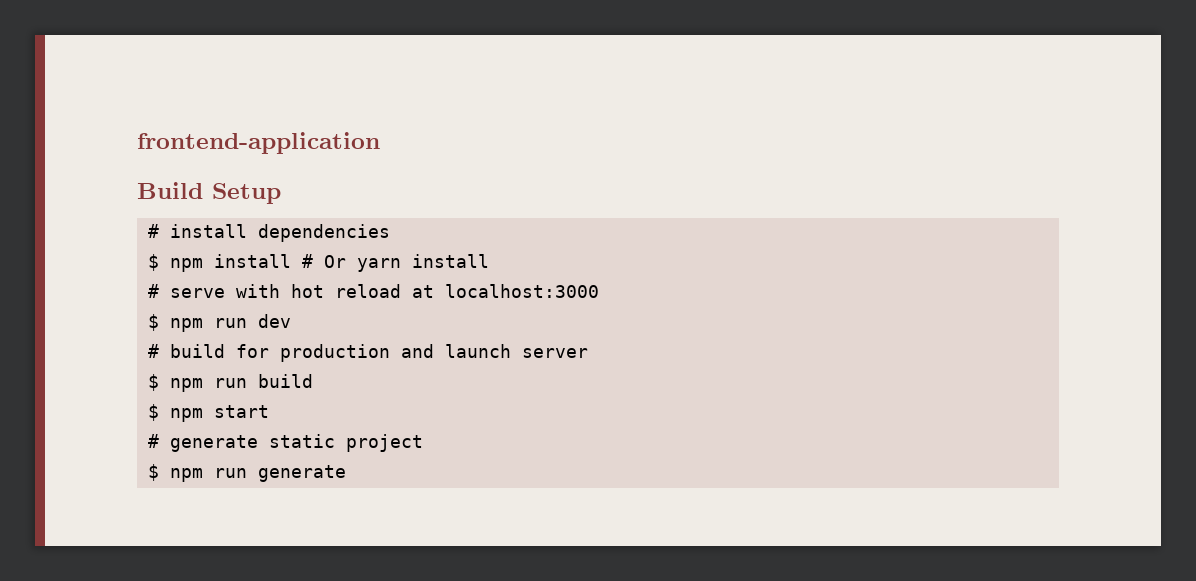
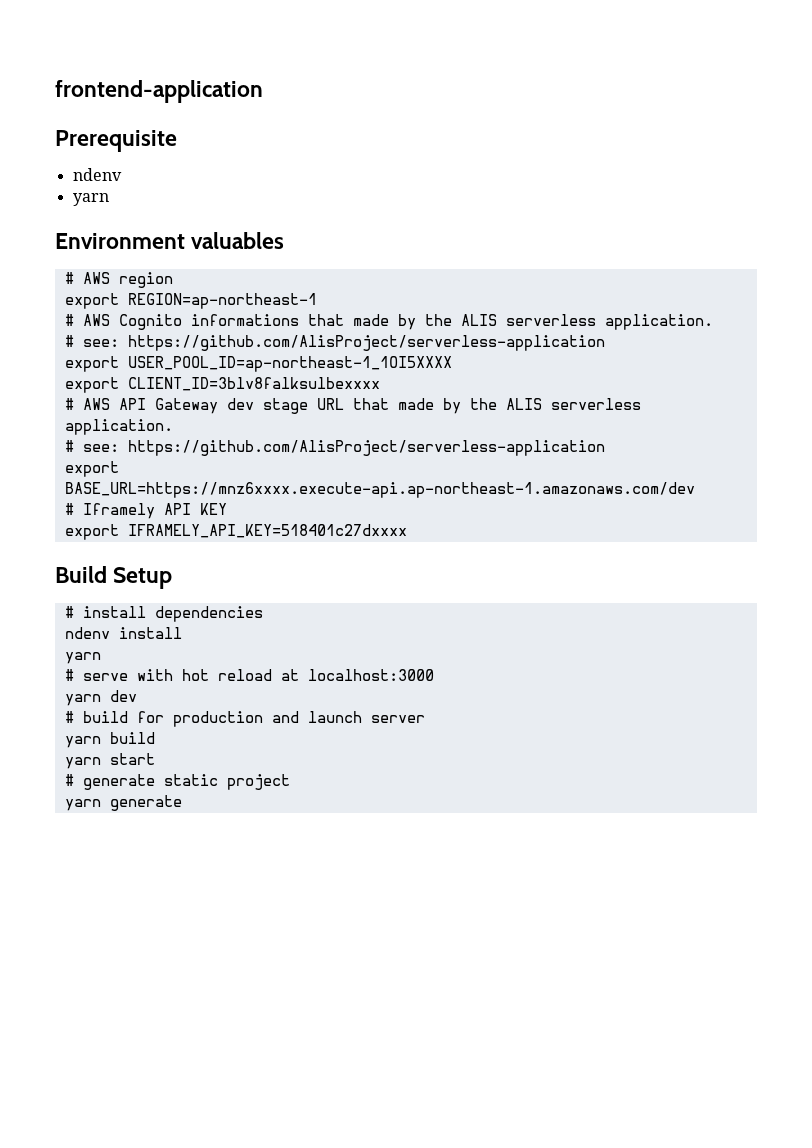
(380, 143) none -> [55,130,177,152] [72,168,122,181] [72,193,109,206] [55,232,285,249] [64,272,173,288] [64,293,317,309] [64,314,713,330] [64,335,605,351] [64,356,452,372] [64,377,380,393] [64,398,641,414] [64,419,173,435] [64,440,605,456] [64,461,119,477] [64,482,695,498] [64,503,227,519] [64,524,407,540] // Prerequisite // ndenv // yarn // Environment valuables // # AWS region // export REGION=ap-northeast-1 // # AWS Cognito informations that made by the ALIS serverless application. // # see: https://github.com/AlisProject/serverless-application // export USER_POOL_ID=ap-northeast-1_1OI5XXXX // export CLIENT_ID=3blv8falksulbexxxx // # AWS API Gateway dev stage URL that made by the ALIS serverless application. // # see: https://github.com/AlisProject/serverless-application // export BASE_URL=https://mnz6xxxx.execute-api.ap-northeast-1.amazonaws.com/dev // # Iframely API KEY // export IFRAMELY_API_KEY=518401c27dxxxx
[148,254,490,272] $ npm install # Or yarn install -> [64,627,182,639] [64,652,101,664] ndenv install // yarn
[148,314,248,332] $ npm run -> [64,694,101,706] yarn
[148,374,248,392] $ npm run -> [64,736,101,748] yarn
[148,404,204,422] $ npm -> [64,757,101,769] yarn
[148,464,248,482] $ npm run -> [64,799,101,811] yarn

